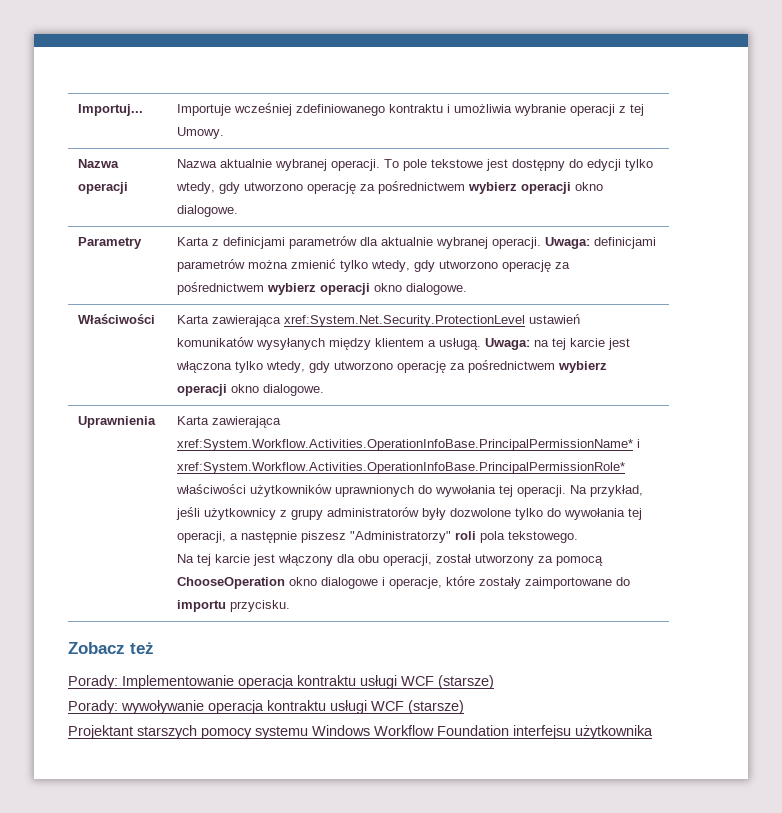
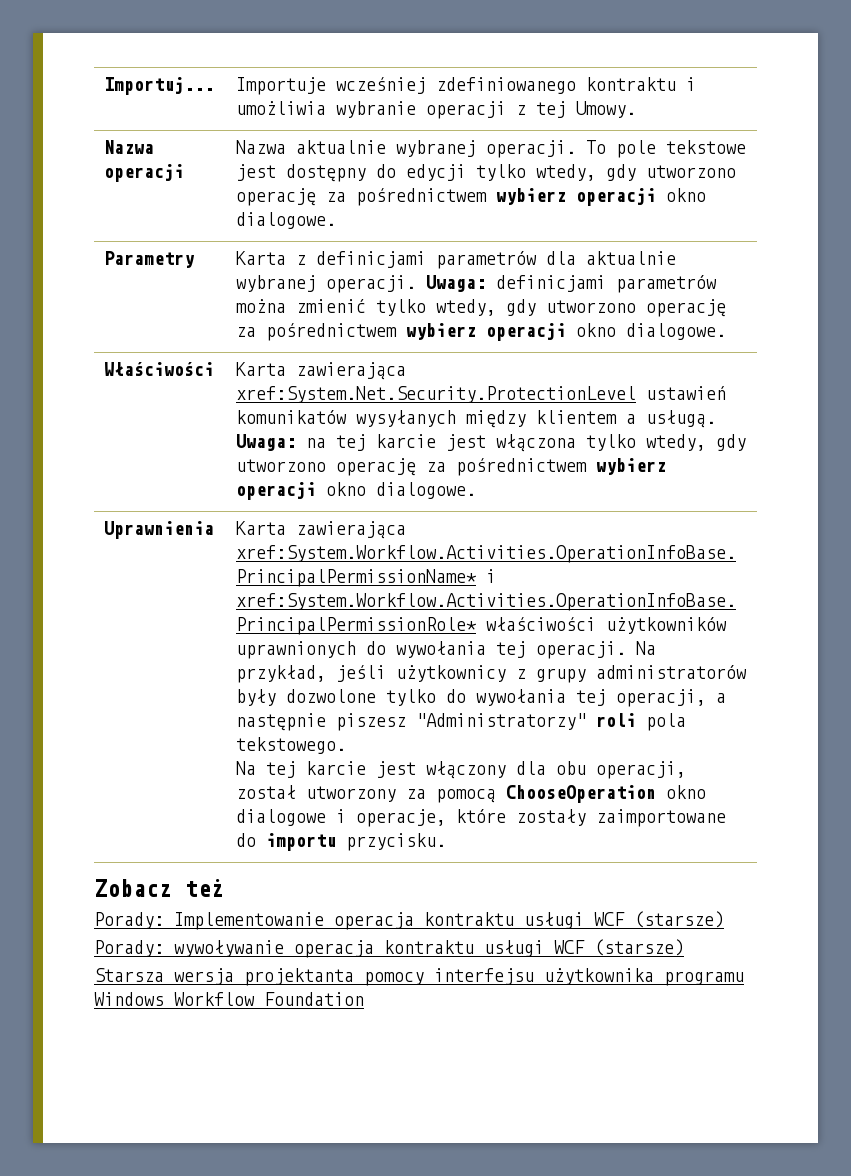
[68,725,308,739] Projektant starszych pomocy systemu -> [94,968,744,986] Starsza wersja projektanta pomocy interfejsu użytkownika programu
[513,725,653,739] interfejsu użytkownika -> (364, 999) none

